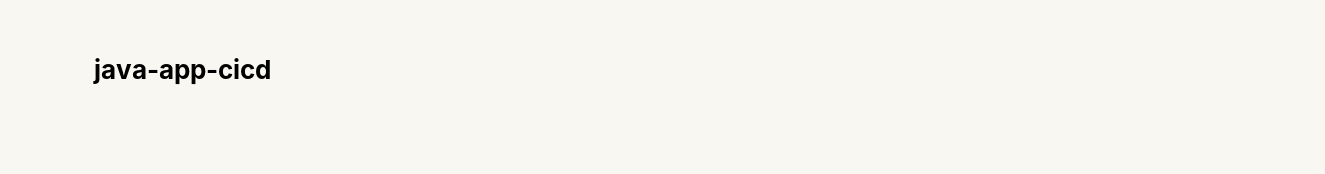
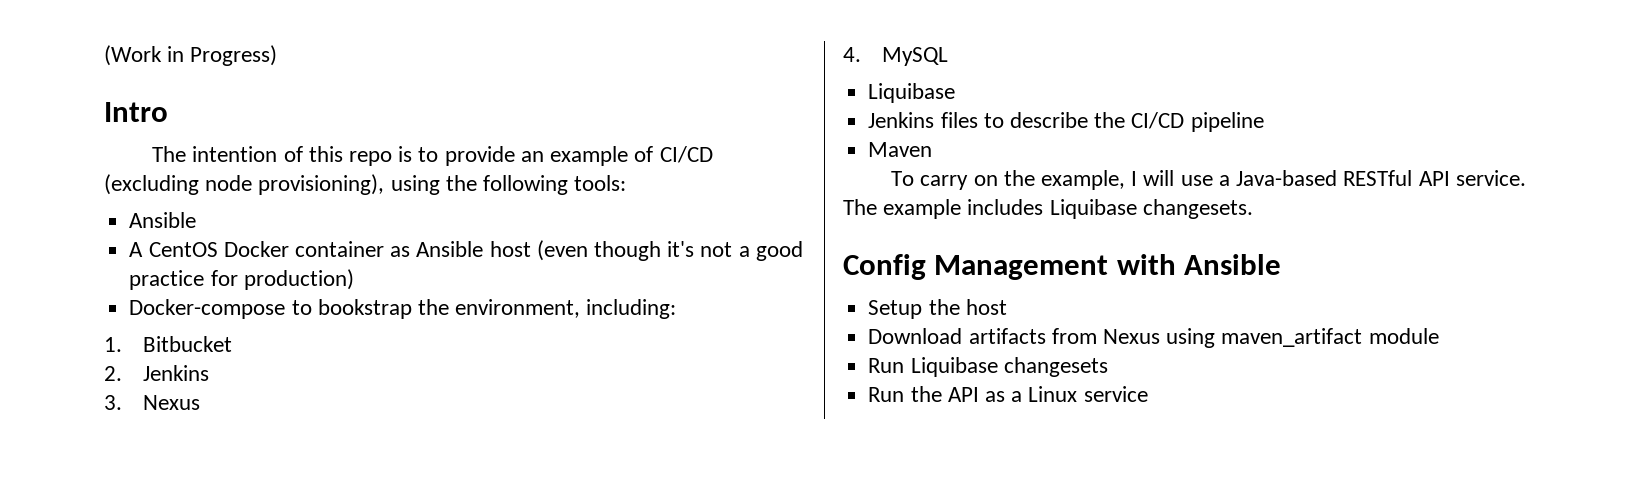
[93,58,271,85] java-app-cicd -> [104,45,278,66] [104,102,168,122] [152,146,713,166] [104,174,627,195] [129,212,197,228] [129,240,803,261] [129,269,354,290] [129,299,677,319] [104,336,232,352] [104,365,209,381] [104,395,200,410] [843,47,948,66] [868,83,956,103] [868,112,1264,132] [868,142,933,157] [891,170,1526,190] [843,199,1253,219] [843,254,1282,280] [868,299,1007,319] [868,328,1439,348] [868,357,1108,377] [868,386,1148,402] (Work in Progress) // Intro // The intention of this repo is to provide an example of CI/CD (excluding node provisioning), using the following tools: // Ansible // A CentOS Docker container as Ansible host (even though it's not a good practice for production) // Docker-compose to bookstrap the environment, including: // 1. Bitbucket // 2. Jenkins // 3. Nexus // 4. MySQL // Liquibase // Jenkins files to describe the CI/CD pipeline // Maven // To carry on the example, I will use a Java-based RESTful API service. The example includes Liquibase changesets. // Config Management with Ansible // Setup the host // Download artifacts from Nexus using maven_artifact module // Run Liquibase changesets // Run the API as a Linux service

